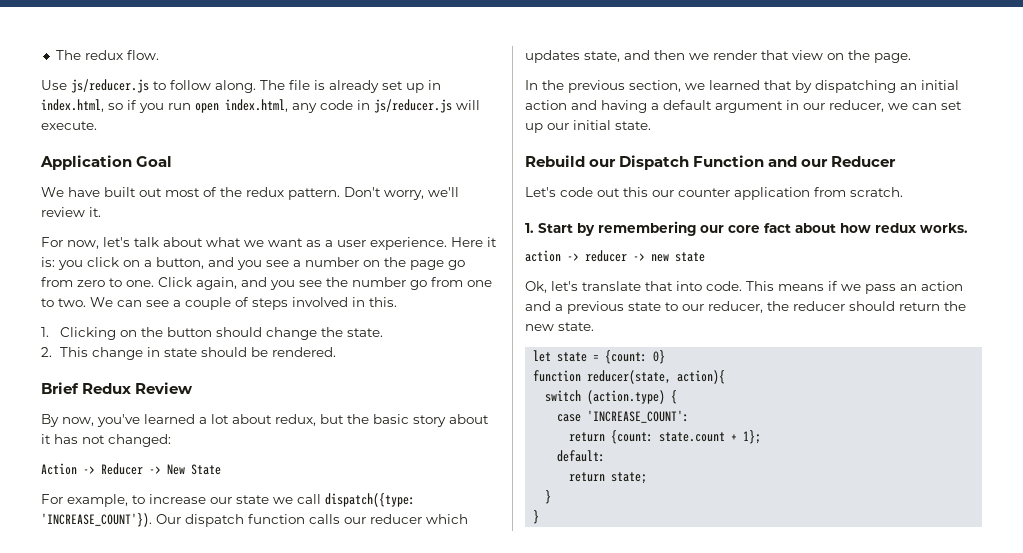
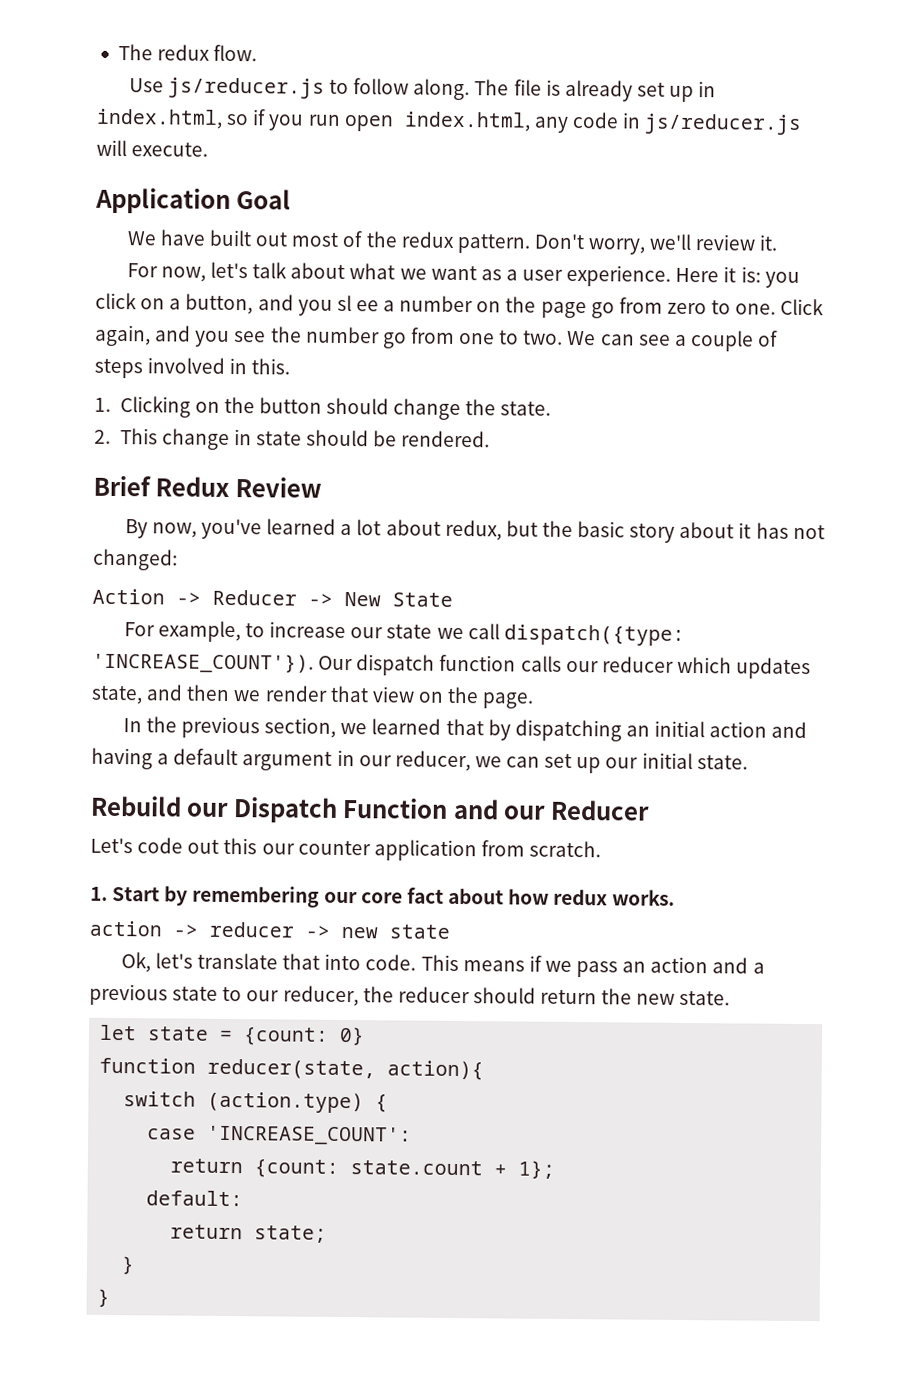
[266,260,289,267] see -> [336,294,379,312] sl ee

